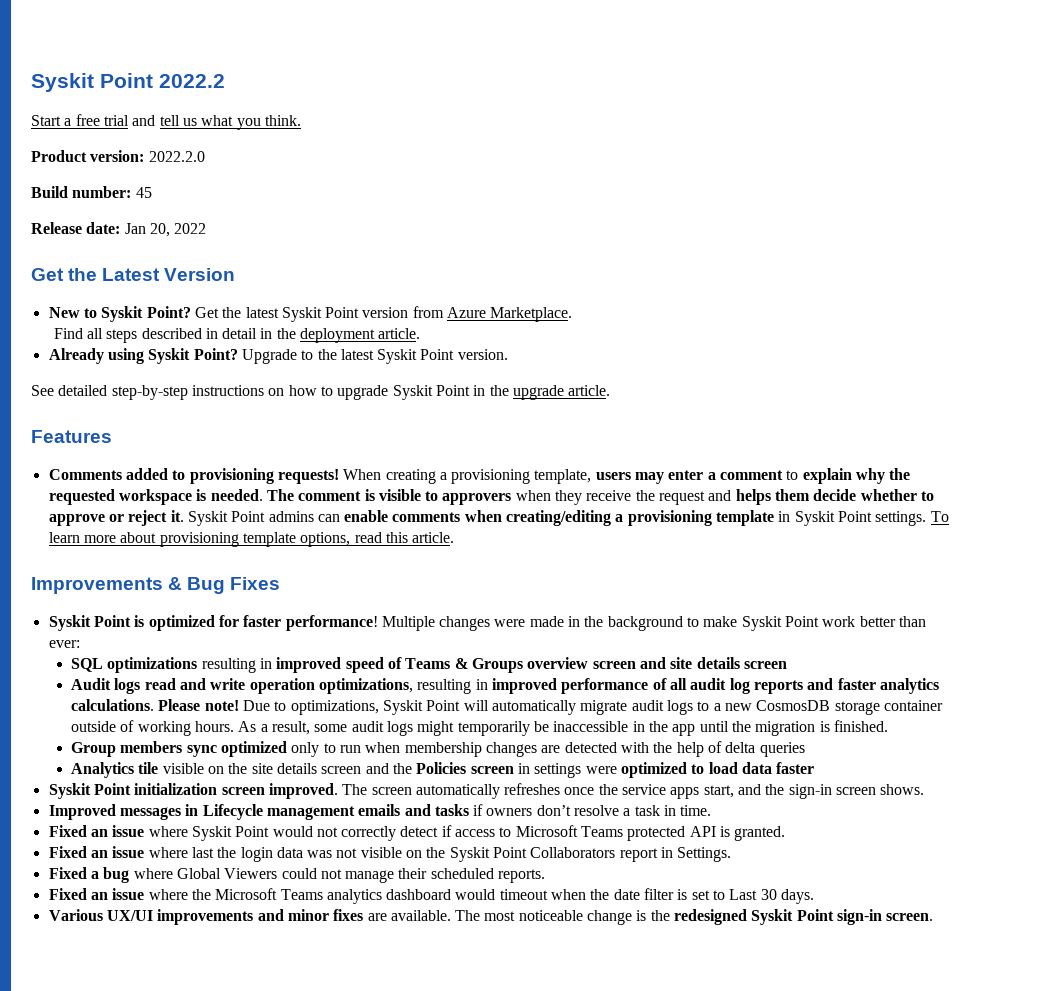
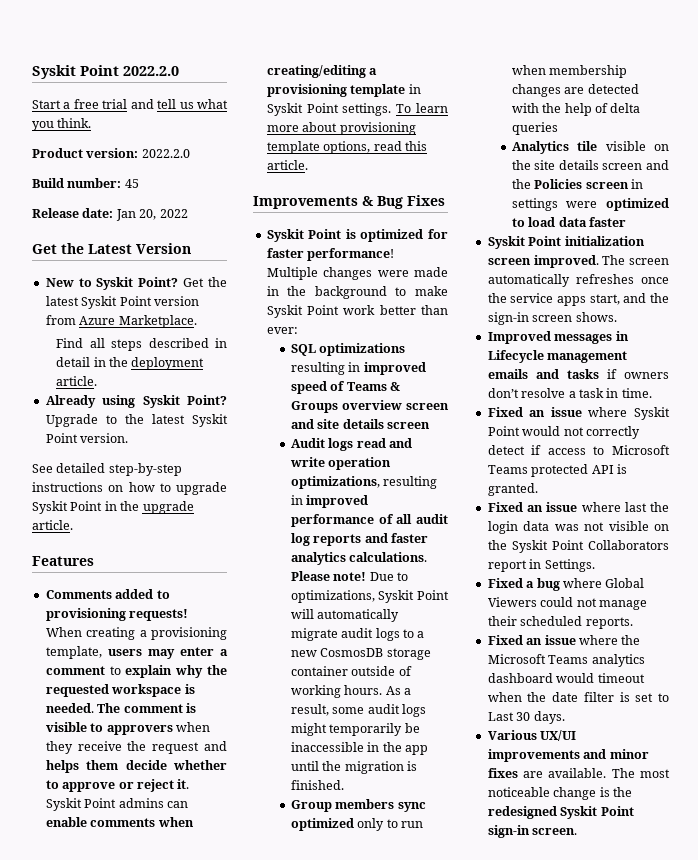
[31,73,225,92] Syskit Point 2022.2 -> [32,65,179,79] Syskit Point 2022.2.0

